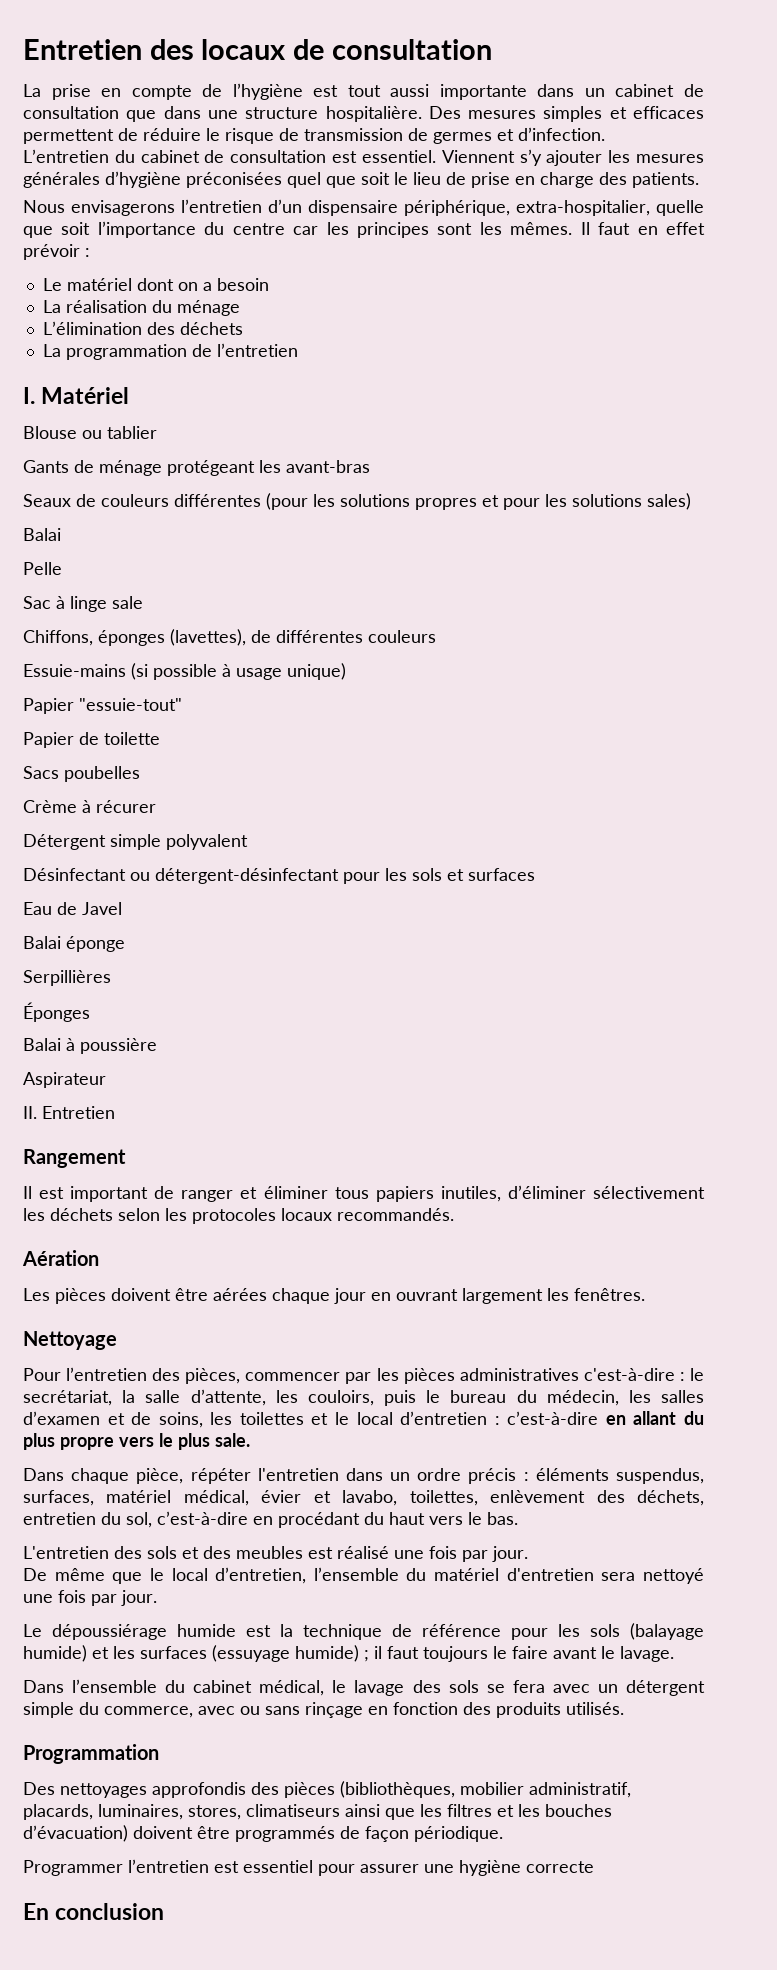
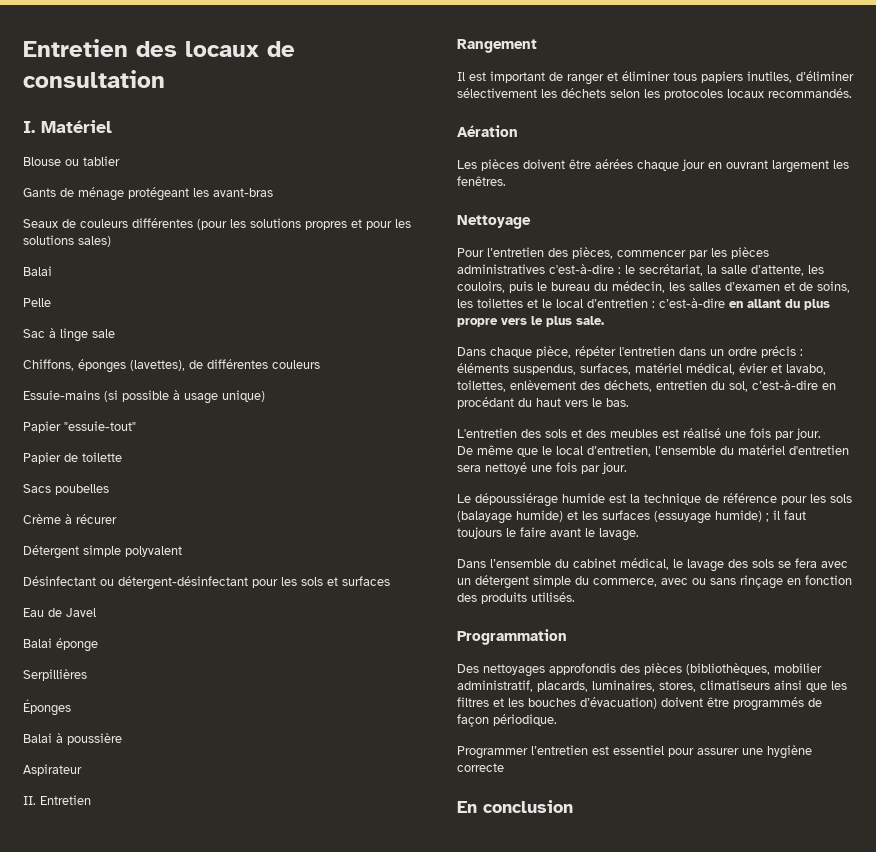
[23,83,705,100] [23,106,704,122] [23,127,605,144] [23,149,705,166] [23,171,699,188] [23,199,704,216] [23,221,706,238] [23,244,90,260] [42,278,269,291] [42,300,240,316] [42,321,243,335] [42,343,298,360] // La prise en compte de l’hygiène est tout aussi importante dans un cabinet de consultation que dans une structure hospitalière. Des mesures simples et efficaces permettent de réduire le risque de transmission de germes et d’infection. // L’entretien du cabinet de consultation est essentiel. Viennent s’y ajouter les mesures générales d’hygiène préconisées quel que soit le lieu de prise en charge des patients. // Nous envisagerons l’entretien d’un dispensaire périphérique, extra-hospitalier, quelle que soit l’importance du centre car les principes sont les mêmes. Il faut en effet prévoir : // Le matériel dont on a besoin // La réalisation du ménage // L’élimination des déchets // La programmation de l’entretien -> (165, 79) none

